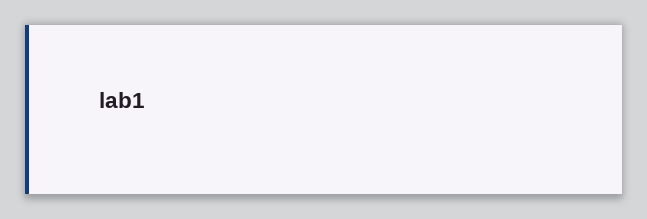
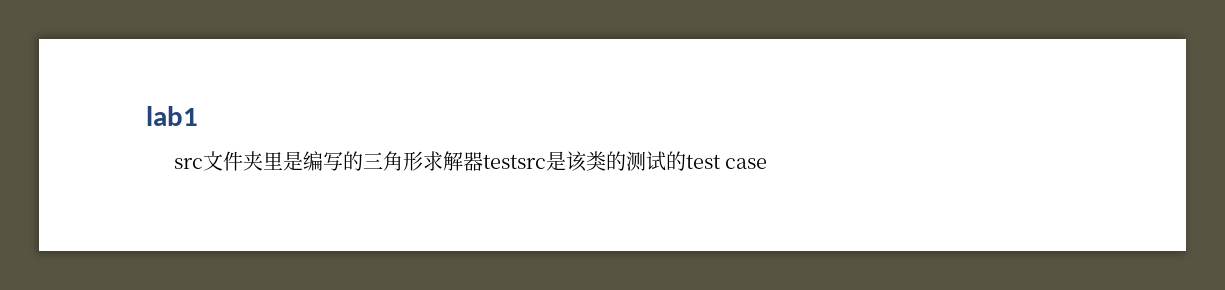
(145, 100) none -> [173,151,768,172] // src文件夹里是编写的三角形求解器testsrc是该类的测试的test case

